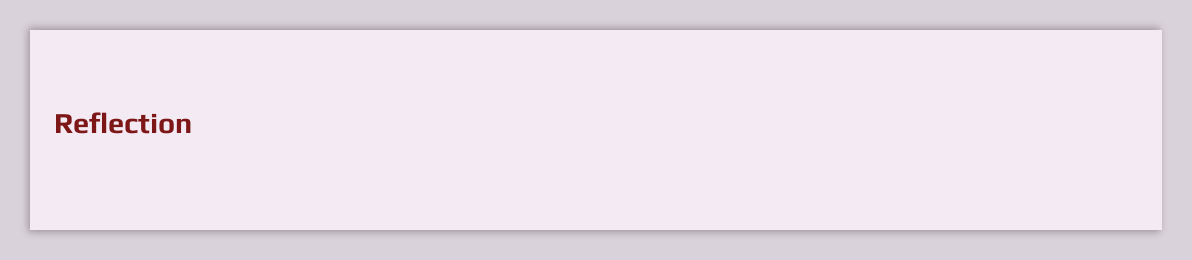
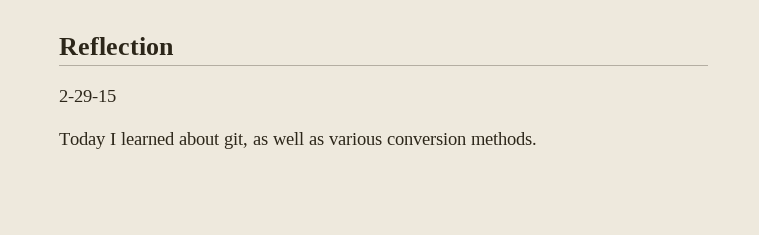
(192, 123) none -> [59,90,116,102] [59,132,537,149] // 2-29-15 // Today I learned about git, as well as various conversion methods.

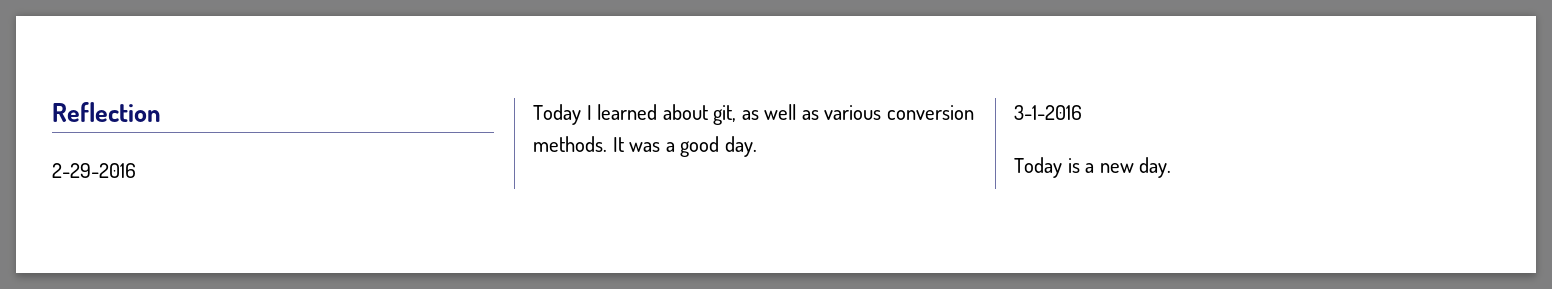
[59,90,116,102] 2-29-15 -> [52,163,136,178] 2-29-2016
(537, 138) none -> [612,136,757,157] [1014,105,1082,120] [1014,157,1172,178] It was a good day. // 3-1-2016 // Today is a new day.

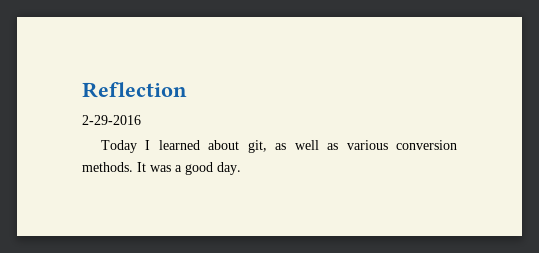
[1014,105,1082,120] [1014,157,1172,178] // 3-1-2016 // Today is a new day. -> (241, 168) none

